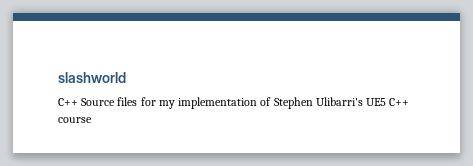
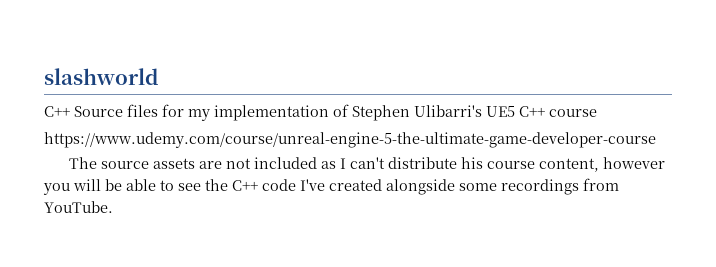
(92, 120) none -> [44,132,656,148] [69,157,666,172] [43,178,619,195] [44,201,113,213] // https://www.udemy.com/course/unreal-engine-5-the-ultimate-game-developer-course // The source assets are not included as I can't distribute his course content, however you will be able to see the C++ code I've created alongside some recordings from YouTube.

